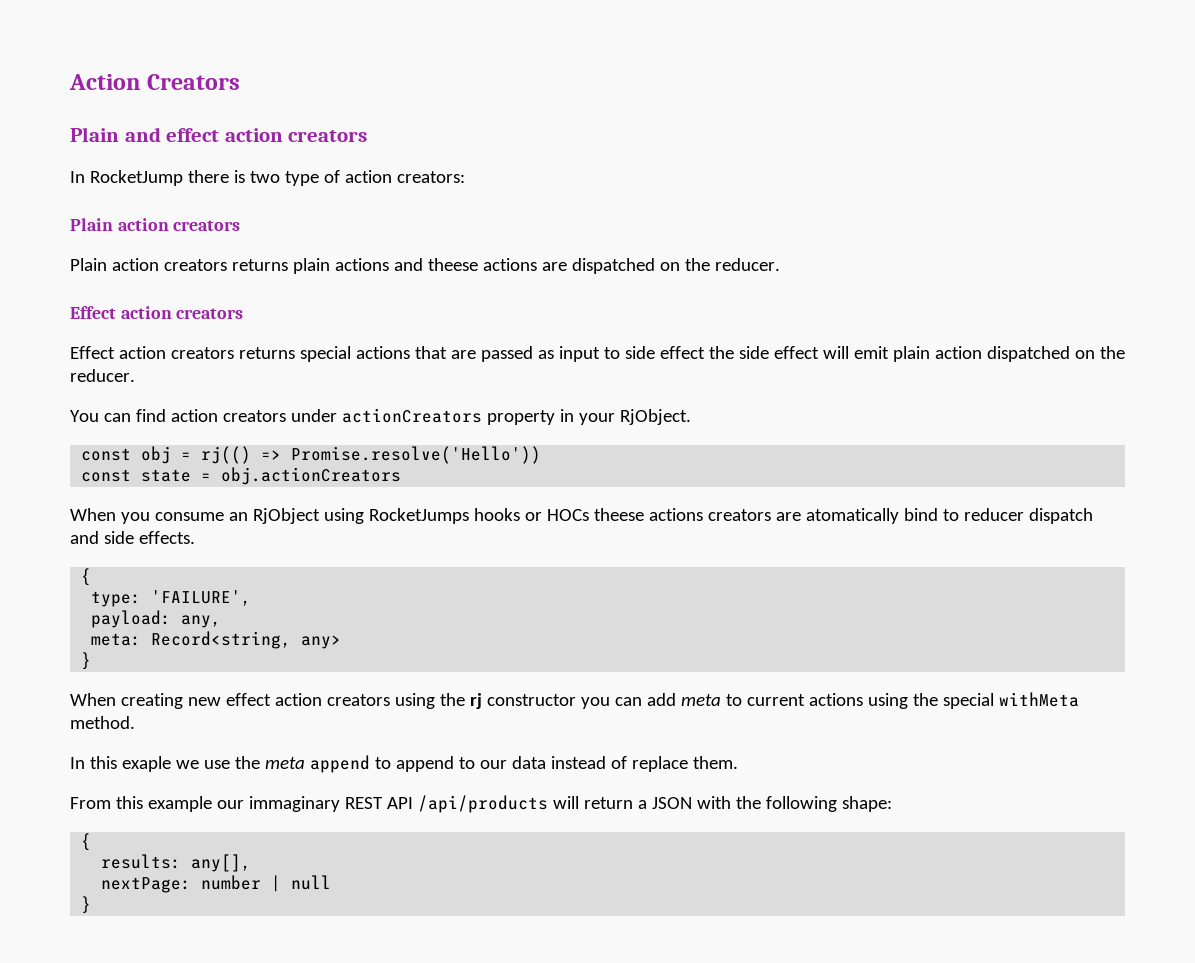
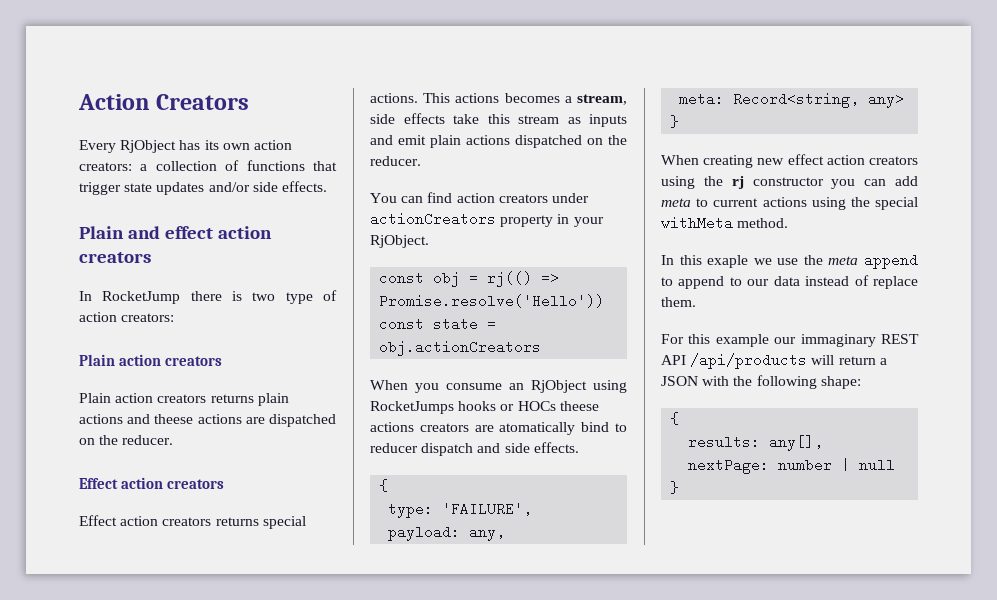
(241, 82) none -> [79,140,292,153] [79,160,337,171] [79,181,327,195] // Every RjObject has its own action creators: a collection of functions that trigger state updates and/or side effects.
[355,346,849,362] actions that are passed as input to side effect the side effect will -> [370,93,627,105] [370,113,627,127] [370,135,393,145] actions. This actions becomes a stream, side effects take this stream as inputs and
[934,346,982,359] action -> [466,135,510,145] actions
[70,797,111,809] From -> [661,334,684,344] For

